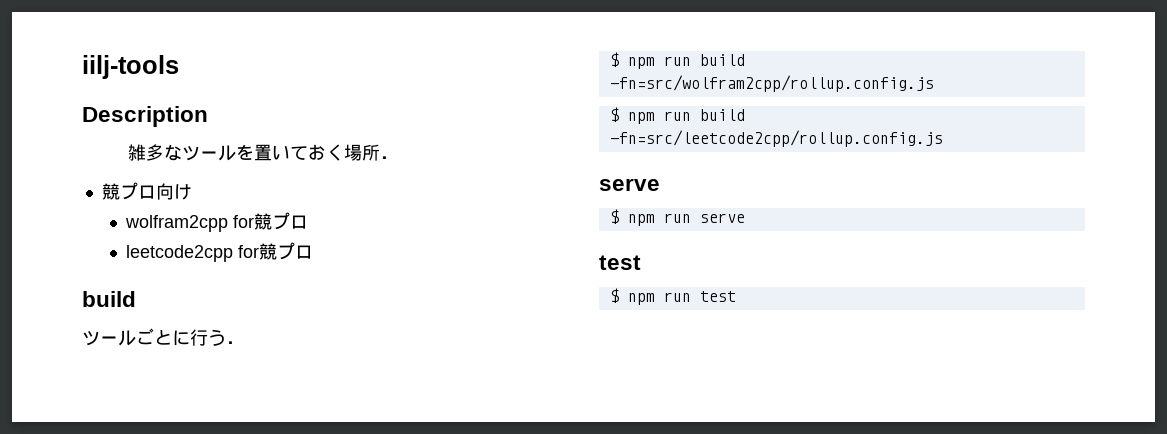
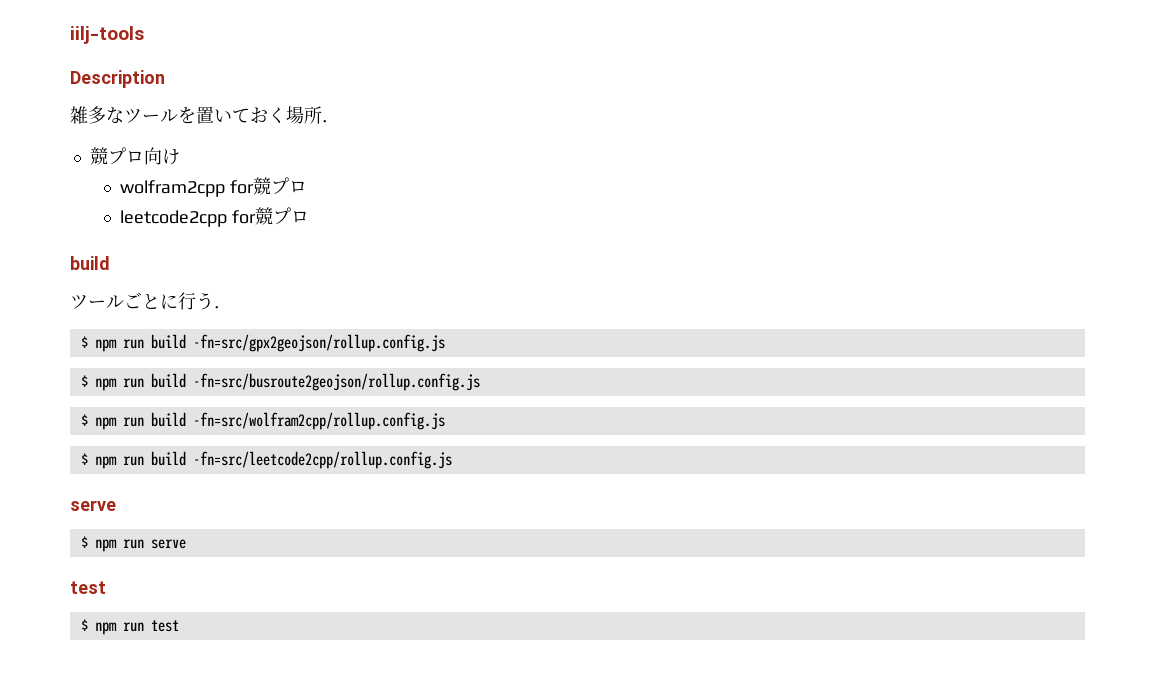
(244, 342) none -> [80,334,445,352] [80,373,480,391] // $ npm run build -fn=src/gpx2geojson/rollup.config.js // $ npm run build -fn=src/busroute2geojson/rollup.config.js

